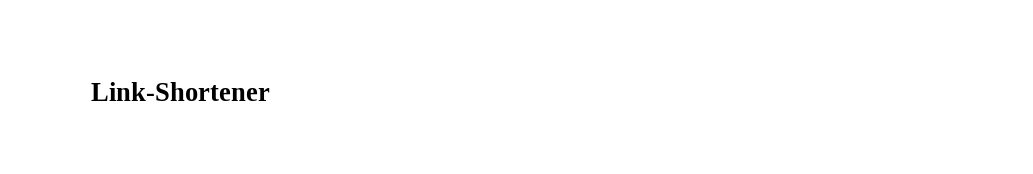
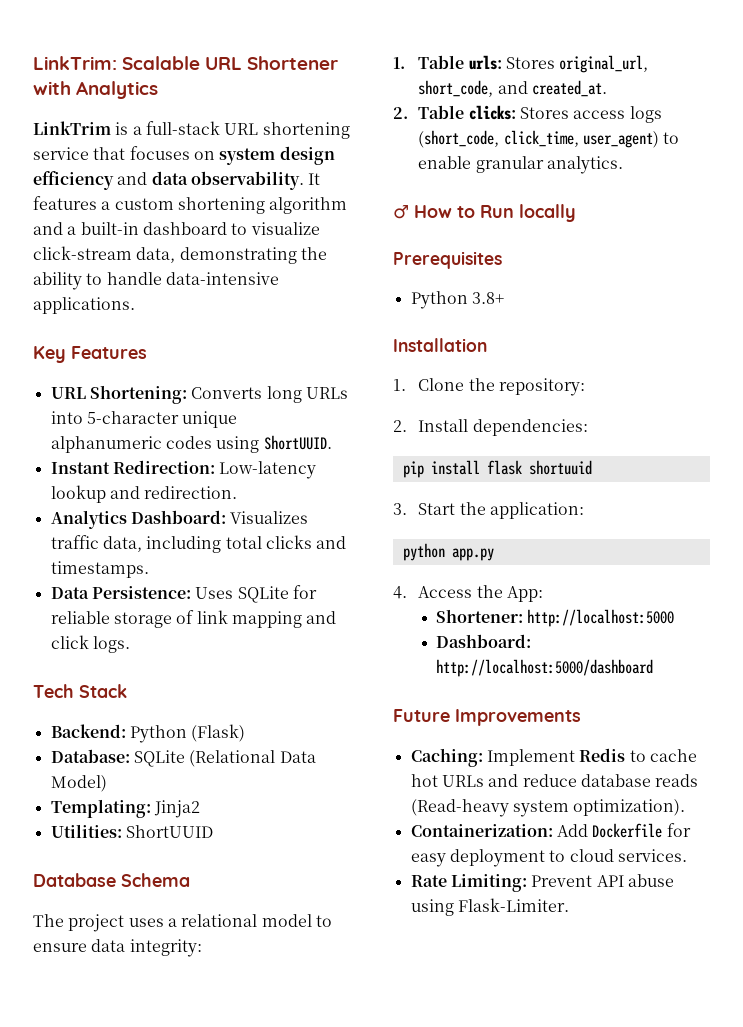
[91,82,270,101] Link-Shortener -> [33,56,339,70] [33,81,159,99] [33,121,350,139] [33,146,335,165] [33,171,321,190] [33,196,348,214] [33,222,320,235] [33,246,327,264] [33,272,279,290] [33,297,135,314] [33,346,147,363] [50,385,348,404] [50,411,238,428] [50,435,332,453] [50,460,317,479] [50,485,238,503] [50,510,309,529] [50,535,347,553] [50,561,149,578] [50,585,317,603] [50,610,337,628] [50,635,130,653] [33,684,127,698] [50,724,246,743] [50,749,316,767] [50,775,107,792] [50,799,200,818] [50,824,213,838] [33,873,190,887] [33,914,332,932] [33,939,202,957] [393,55,649,73] [418,80,607,97] [393,105,662,123] [418,130,680,148] [418,156,623,174] [393,204,576,222] [393,251,502,269] [410,291,504,309] [393,338,487,352] [393,378,585,396] [393,419,588,436] [402,460,592,478] [393,502,584,519] [402,543,494,561] [393,585,543,602] [435,609,675,627] [435,634,531,648] [435,659,653,677] [393,709,581,726] [410,748,697,767] [410,774,699,787] [410,799,686,817] [410,823,691,838] [410,849,687,867] [410,874,674,892] [410,898,569,916] LinkTrim: Scalable URL Shortener with Analytics // LinkTrim is a full-stack URL shortening service that focuses on system design efficiency and data observability. It features a custom shortening algorithm and a built-in dashboard to visualize click-stream data, demonstrating the ability to handle data-intensive applications. // Key Features // URL Shortening: Converts long URLs into 5-character unique alphanumeric codes using ShortUUID. // Instant Redirection: Low-latency lookup and redirection. // Analytics Dashboard: Visualizes traffic data, including total clicks and timestamps. // Data Persistence: Uses SQLite for reliable storage of link mapping and click logs. // Tech Stack // Backend: Python (Flask) // Database: SQLite (Relational Data Model) // Templating: Jinja2 // Utilities: ShortUUID // Database Schema // The project uses a relational model to ensure data integrity: // 1. Table urls: Stores original_url, short_code, and created_at. // 2. Table clicks: Stores access logs (short_code, click_time, user_agent) to enable granular analytics. // ♂ How to Run locally // Prerequisites // Python 3.8+ // Installation // 1. Clone the repository: // 2. Install dependencies: // pip install flask shortuuid // 3. Start the application: // python app.py // 4. Access the App: // Shortener: http://localhost:5000 // Dashboard: http://localhost:5000/dashboard // Future Improvements // Caching: Implement Redis to cache hot URLs and reduce database reads (Read-heavy system optimization). // Containerization: Add Dockerfile for easy deployment to cloud services. // Rate Limiting: Prevent API abuse using Flask-Limiter.

